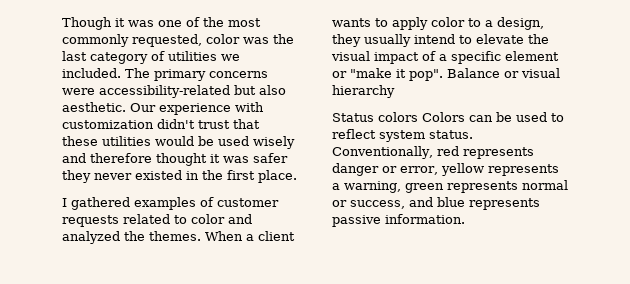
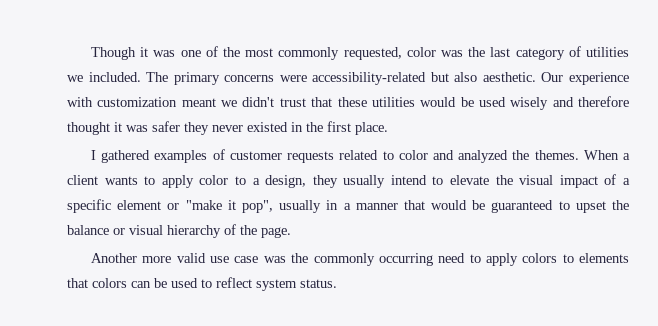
(154, 124) none -> [181,98,238,107] meant we
[409,68,560,81] [332,85,395,98] [332,112,465,122] pop". Balance or visual hierarchy // Status colors Colors -> [241,200,629,213] [67,224,291,238] [91,253,630,266] [67,278,127,288] pop", usually in a manner that would be guaranteed to upset the balance or visual hierarchy of the page. // Another more valid use case was the commonly occurring need to apply colors to elements that colors
[332,146,534,159] [332,163,559,176] [332,180,568,193] [332,197,540,210] [332,214,465,227] Conventionally, red represents danger or error, yellow represents a warning, green represents normal or success, and blue represents passive information. -> (337, 283) none

